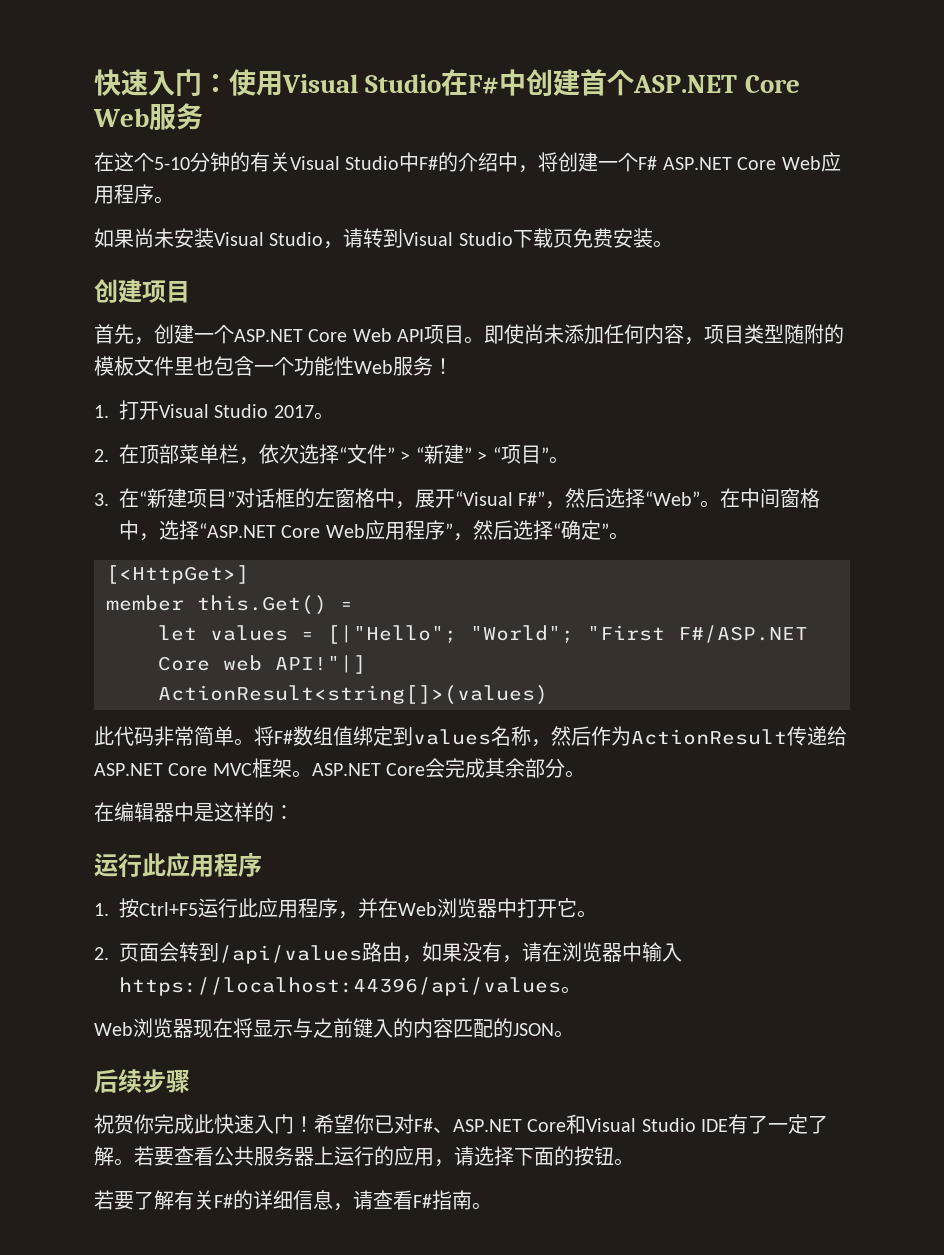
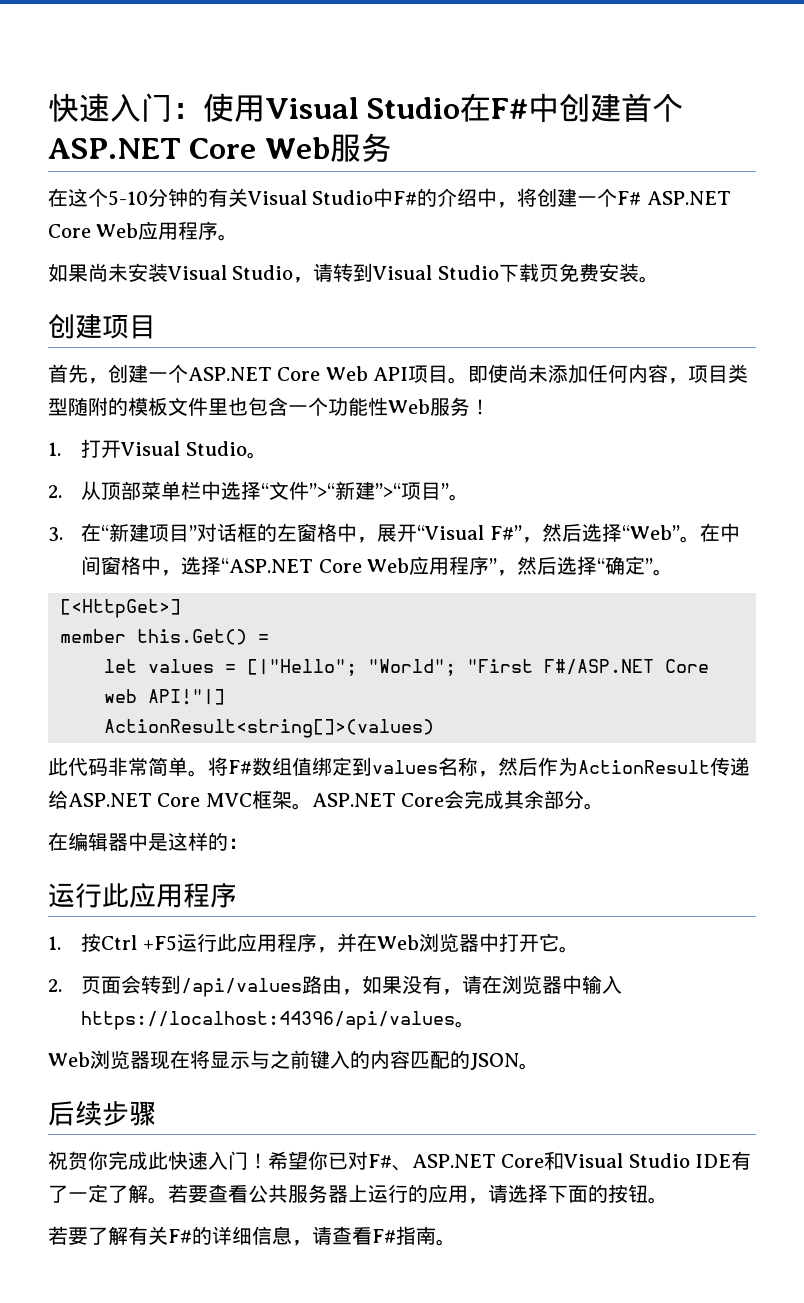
[273,405,334,420] [94,444,139,464] 2017。 // 2.在 -> [246,452,267,459] [48,481,102,500] 。 // 2.从
[239,444,299,465] ，依次 -> [201,481,222,500] 中
[387,444,501,464] ” > “新建” > “ -> [309,481,402,500] ”>“新建”>“
[139,902,198,916] Ctrl+F5 -> [101,935,177,951] Ctrl +F5

